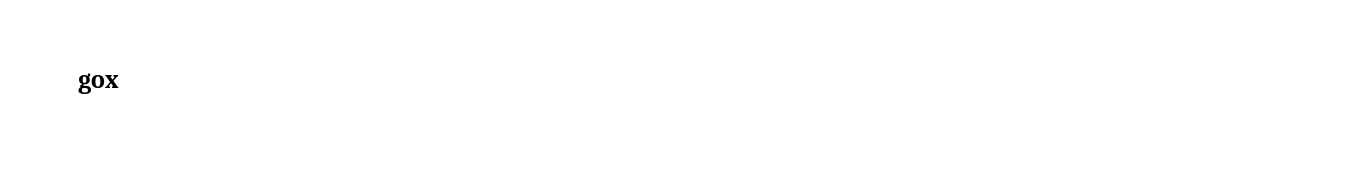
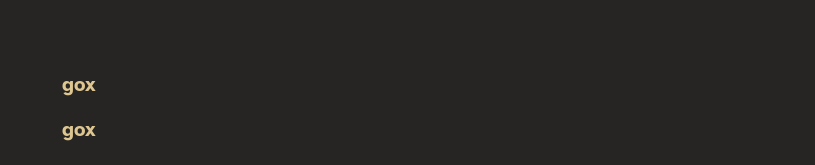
[78,73,119,94] gox -> [62,81,96,96] [62,126,96,141] gox // gox

